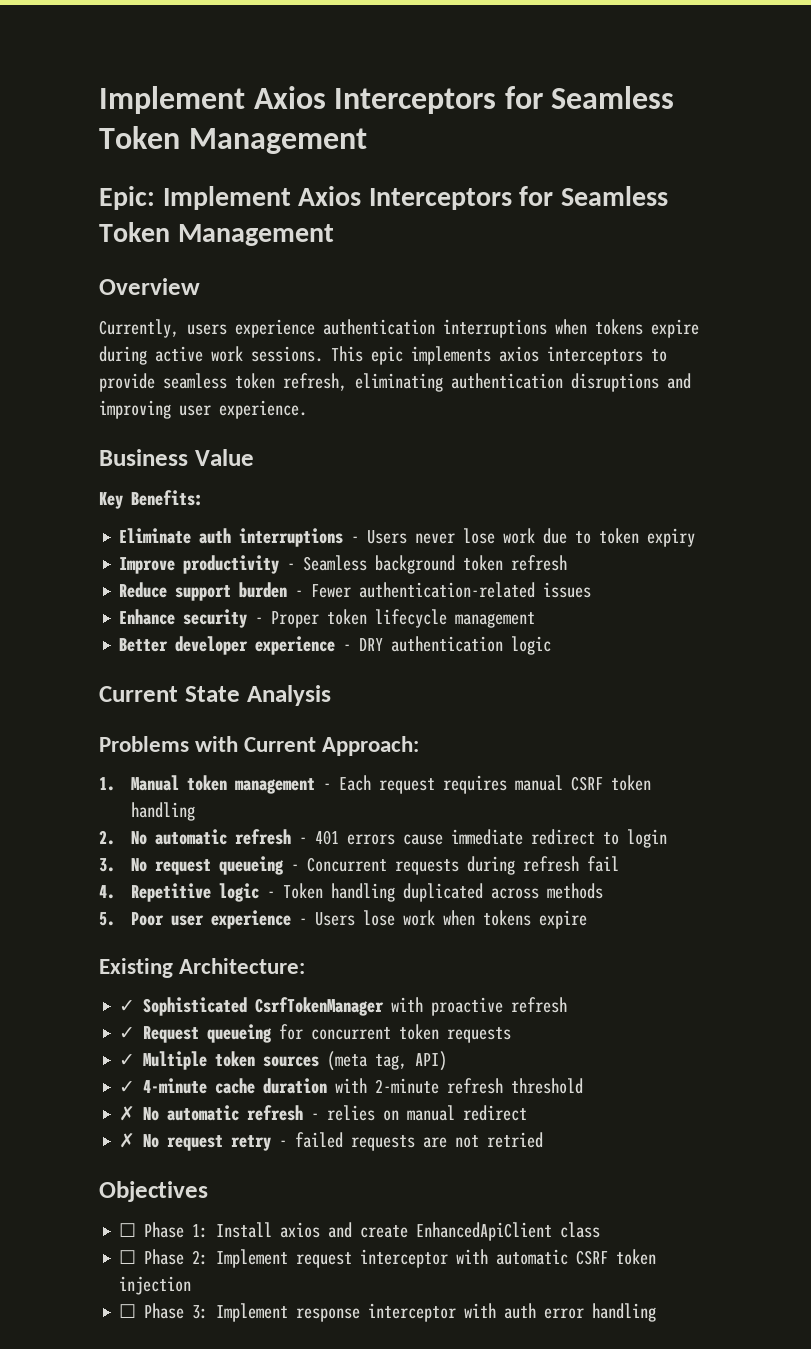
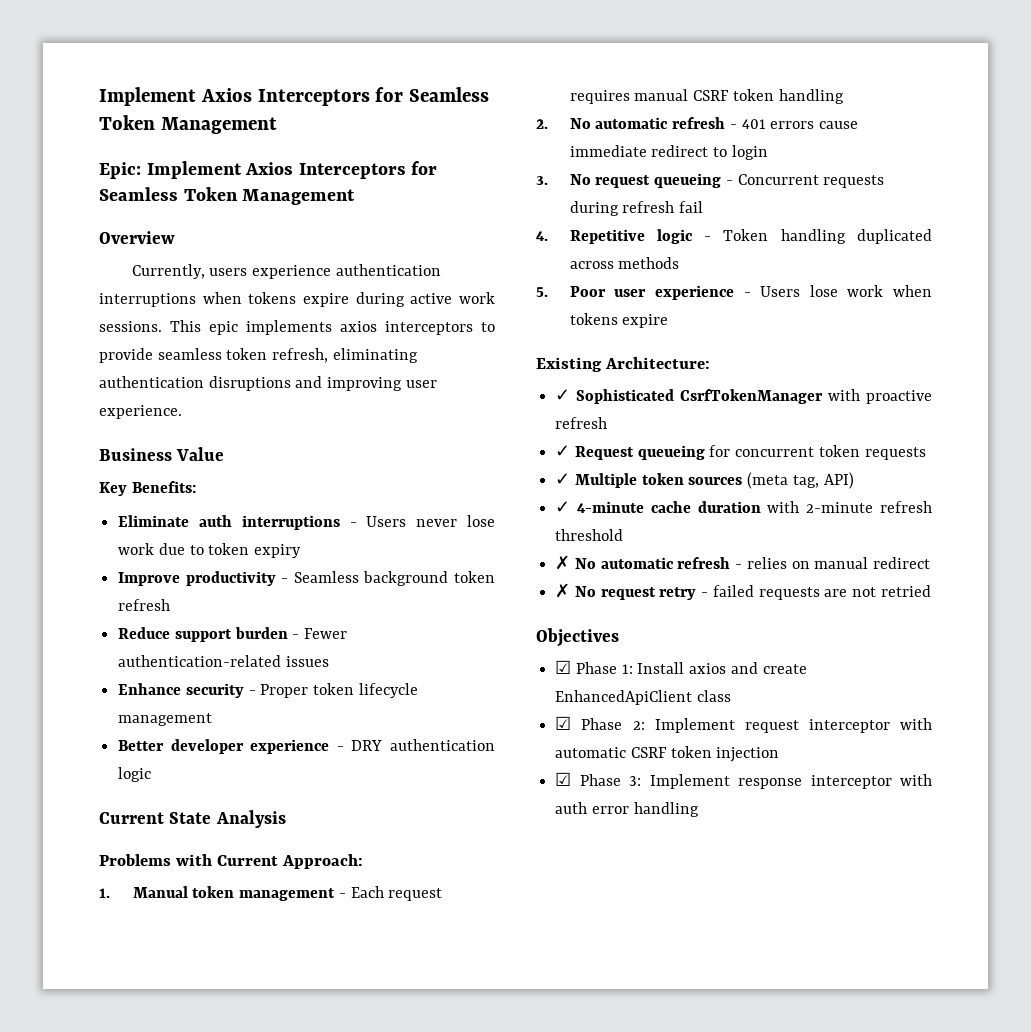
[119,1223,137,1237] ☐ -> [555,660,572,674] ☑
[119,1250,137,1264] ☐ -> [555,716,572,730] ☑
[119,1304,137,1318] ☐ -> [555,772,572,786] ☑

